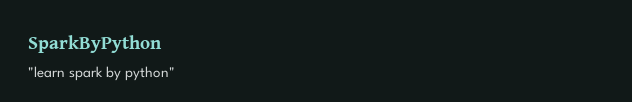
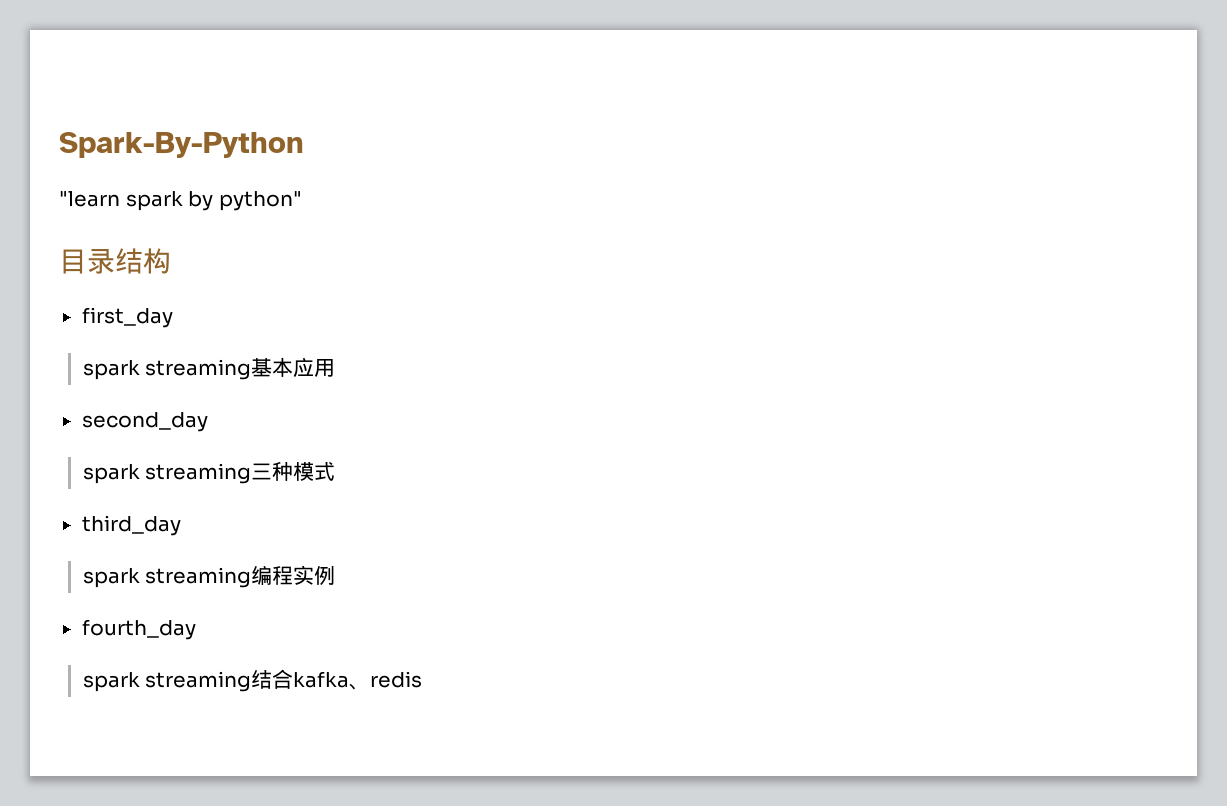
[28,35,162,53] SparkByPython -> [59,132,304,158] Spark-By-Python
(176, 73) none -> [59,248,171,274] [81,307,173,328] [82,357,336,380] [81,412,208,432] [82,461,336,484] [81,515,181,536] [82,565,336,588] [81,619,196,640] [82,669,423,692] // 目录结构 // first_day // spark streaming基本应用 // second_day // spark streaming三种模式 // third_day // spark streaming编程实例 // fourth_day // spark streaming结合kafka、redis

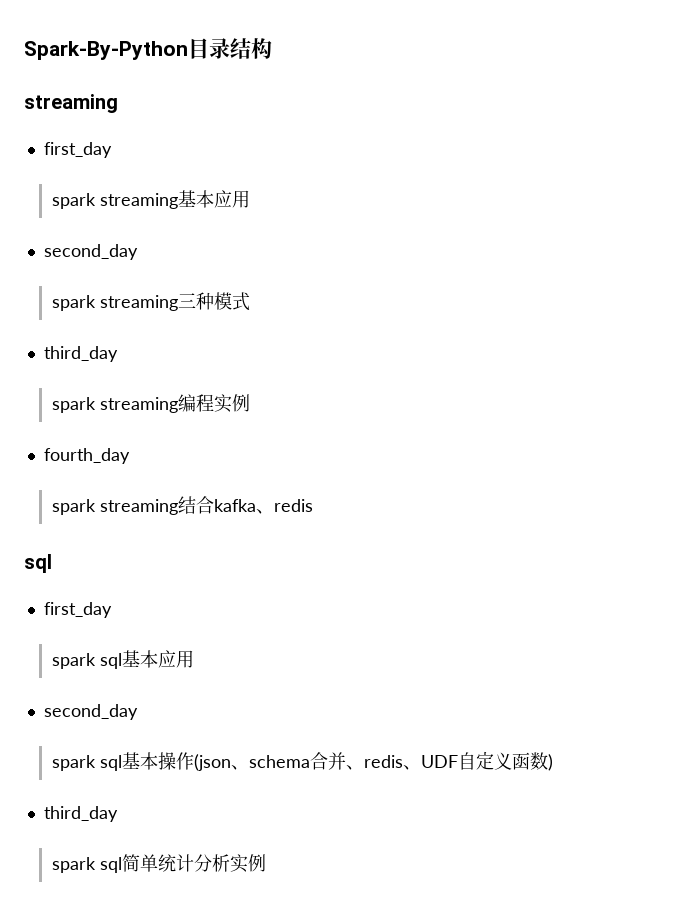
[59,191,302,211] // "learn spark by python" // -> (188, 50) none
(171, 261) none -> [24,94,118,113] // streaming
(423, 679) none -> [24,554,52,573] [43,602,112,618] [51,650,194,669] [43,704,138,720] [51,751,553,771] [43,806,118,822] [51,854,266,873] // sql // first_day // spark sql基本应用 // second_day // spark sql基本操作(json、schema合并、redis、UDF自定义函数) // third_day // spark sql简单统计分析实例

